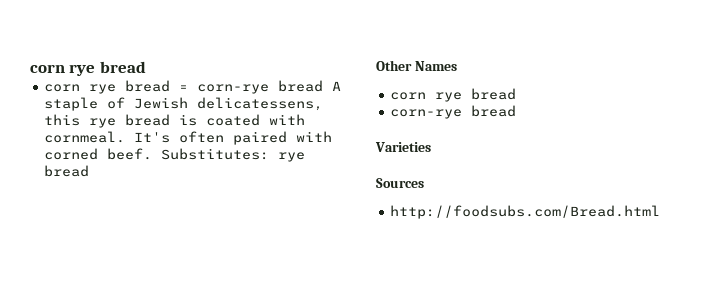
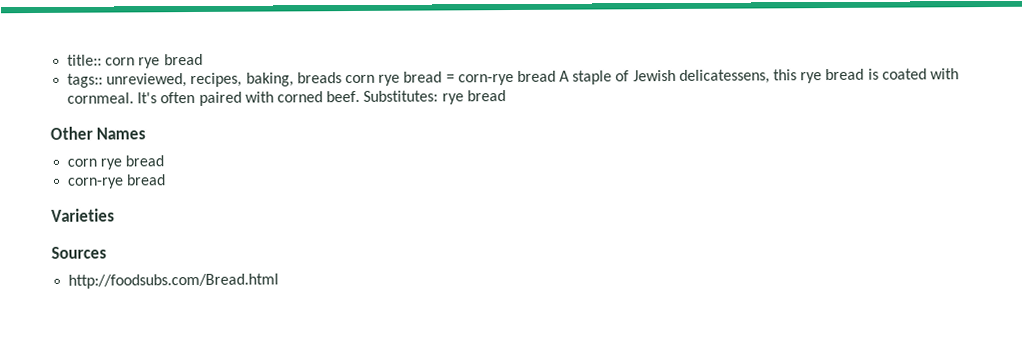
[30,61,146,76] corn rye bread // -> [67,53,203,69] [67,72,342,88] title:: corn rye bread // tags:: unreviewed, recipes, baking, breads

